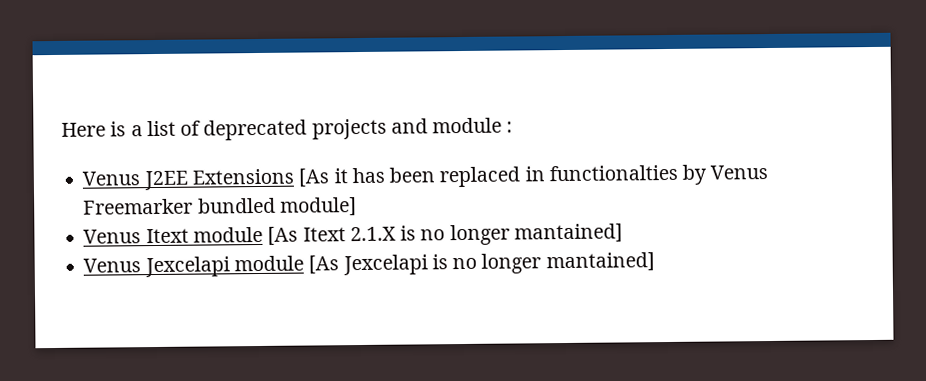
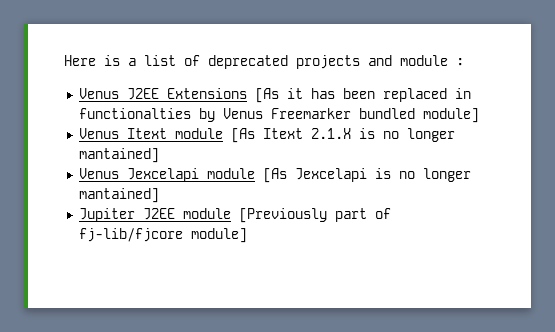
(655, 262) none -> [78,208,391,223] [78,228,247,243] // Jupiter J2EE module [Previously part of fj-lib/fjcore module]

